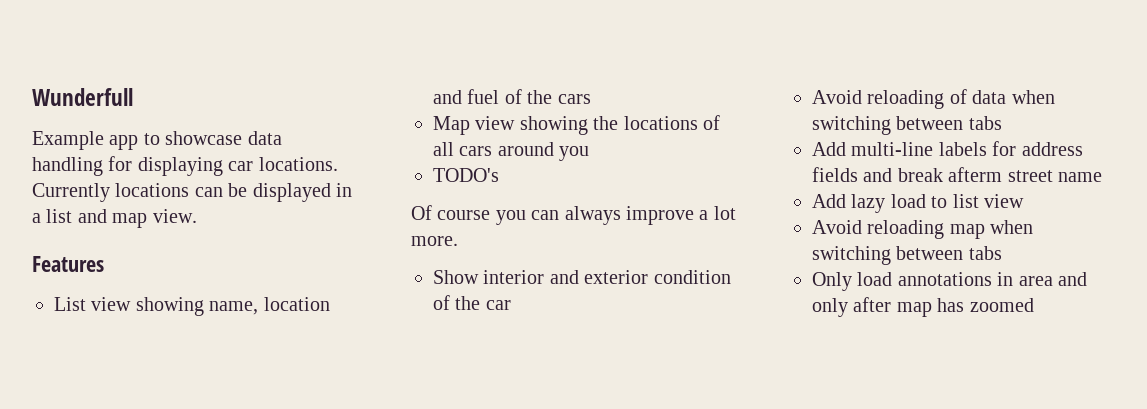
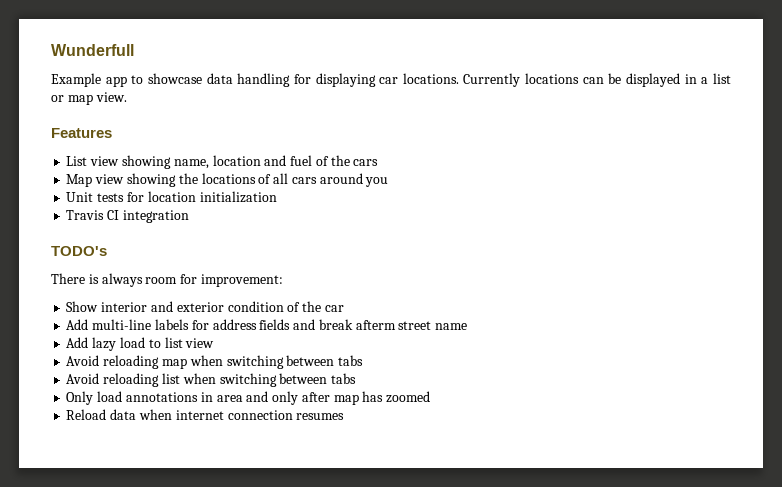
[77,209,107,223] and -> [51,95,64,102] or
[433,168,499,182] [411,205,736,225] [411,236,458,246] TODO's // Of course you can always improve a lot more. -> [66,191,277,203] [66,210,189,223] [51,246,107,256] [51,273,283,287] Unit tests for location initialization // Travis CI integration // TODO's // There is always room for improvement:
[812,89,1055,109] [812,116,1002,135] // Avoid reloading of data when switching between tabs -> (344, 308) none
(1002, 253) none -> [66,373,357,387] // Avoid reloading list when switching between tabs
(1034, 305) none -> [66,409,345,420] // Reload data when internet connection resumes

